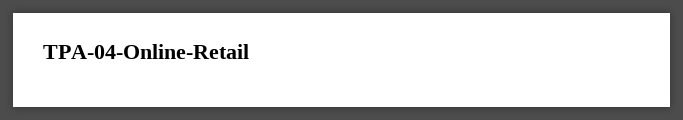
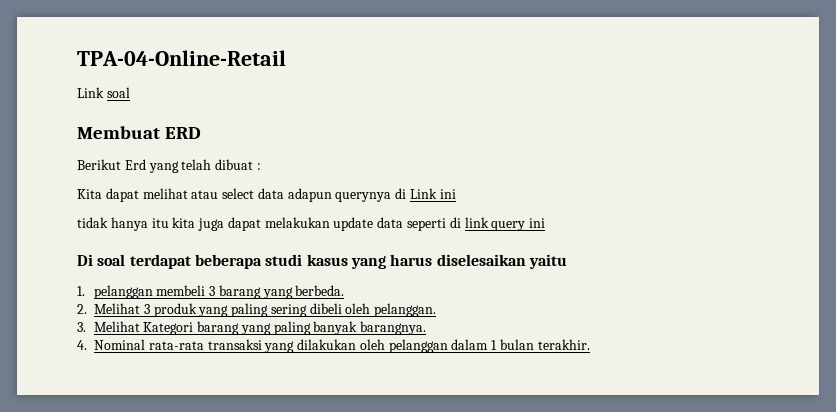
(249, 51) none -> [77,87,130,98] [77,126,202,139] [77,159,261,173] [77,188,456,202] [77,217,546,231] [77,254,567,269] [77,285,345,299] [77,303,437,317] [77,321,427,335] [77,339,590,353] // Link soal // Membuat ERD // Berikut Erd yang telah dibuat : // Kita dapat melihat atau select data adapun querynya di Link ini // tidak hanya itu kita juga dapat melakukan update data seperti di link query ini // Di soal terdapat beberapa studi kasus yang harus diselesaikan yaitu // 1. pelanggan membeli 3 barang yang berbeda. // 2. Melihat 3 produk yang paling sering dibeli oleh pelanggan. // 3. Melihat Kategori barang yang paling banyak barangnya. // 4. Nominal rata-rata transaksi yang dilakukan oleh pelanggan dalam 1 bulan terakhir.

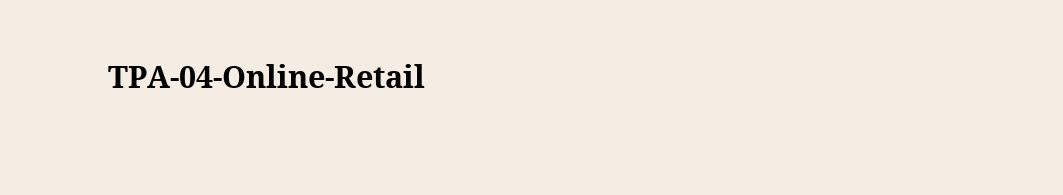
[77,87,130,98] [77,126,202,139] [77,159,261,173] [77,188,456,202] [77,217,546,231] [77,254,567,269] [77,285,345,299] [77,303,437,317] [77,321,427,335] [77,339,590,353] // Link soal // Membuat ERD // Berikut Erd yang telah dibuat : // Kita dapat melihat atau select data adapun querynya di Link ini // tidak hanya itu kita juga dapat melakukan update data seperti di link query ini // Di soal terdapat beberapa studi kasus yang harus diselesaikan yaitu // 1. pelanggan membeli 3 barang yang berbeda. // 2. Melihat 3 produk yang paling sering dibeli oleh pelanggan. // 3. Melihat Kategori barang yang paling banyak barangnya. // 4. Nominal rata-rata transaksi yang dilakukan oleh pelanggan dalam 1 bulan terakhir. -> (425, 76) none

